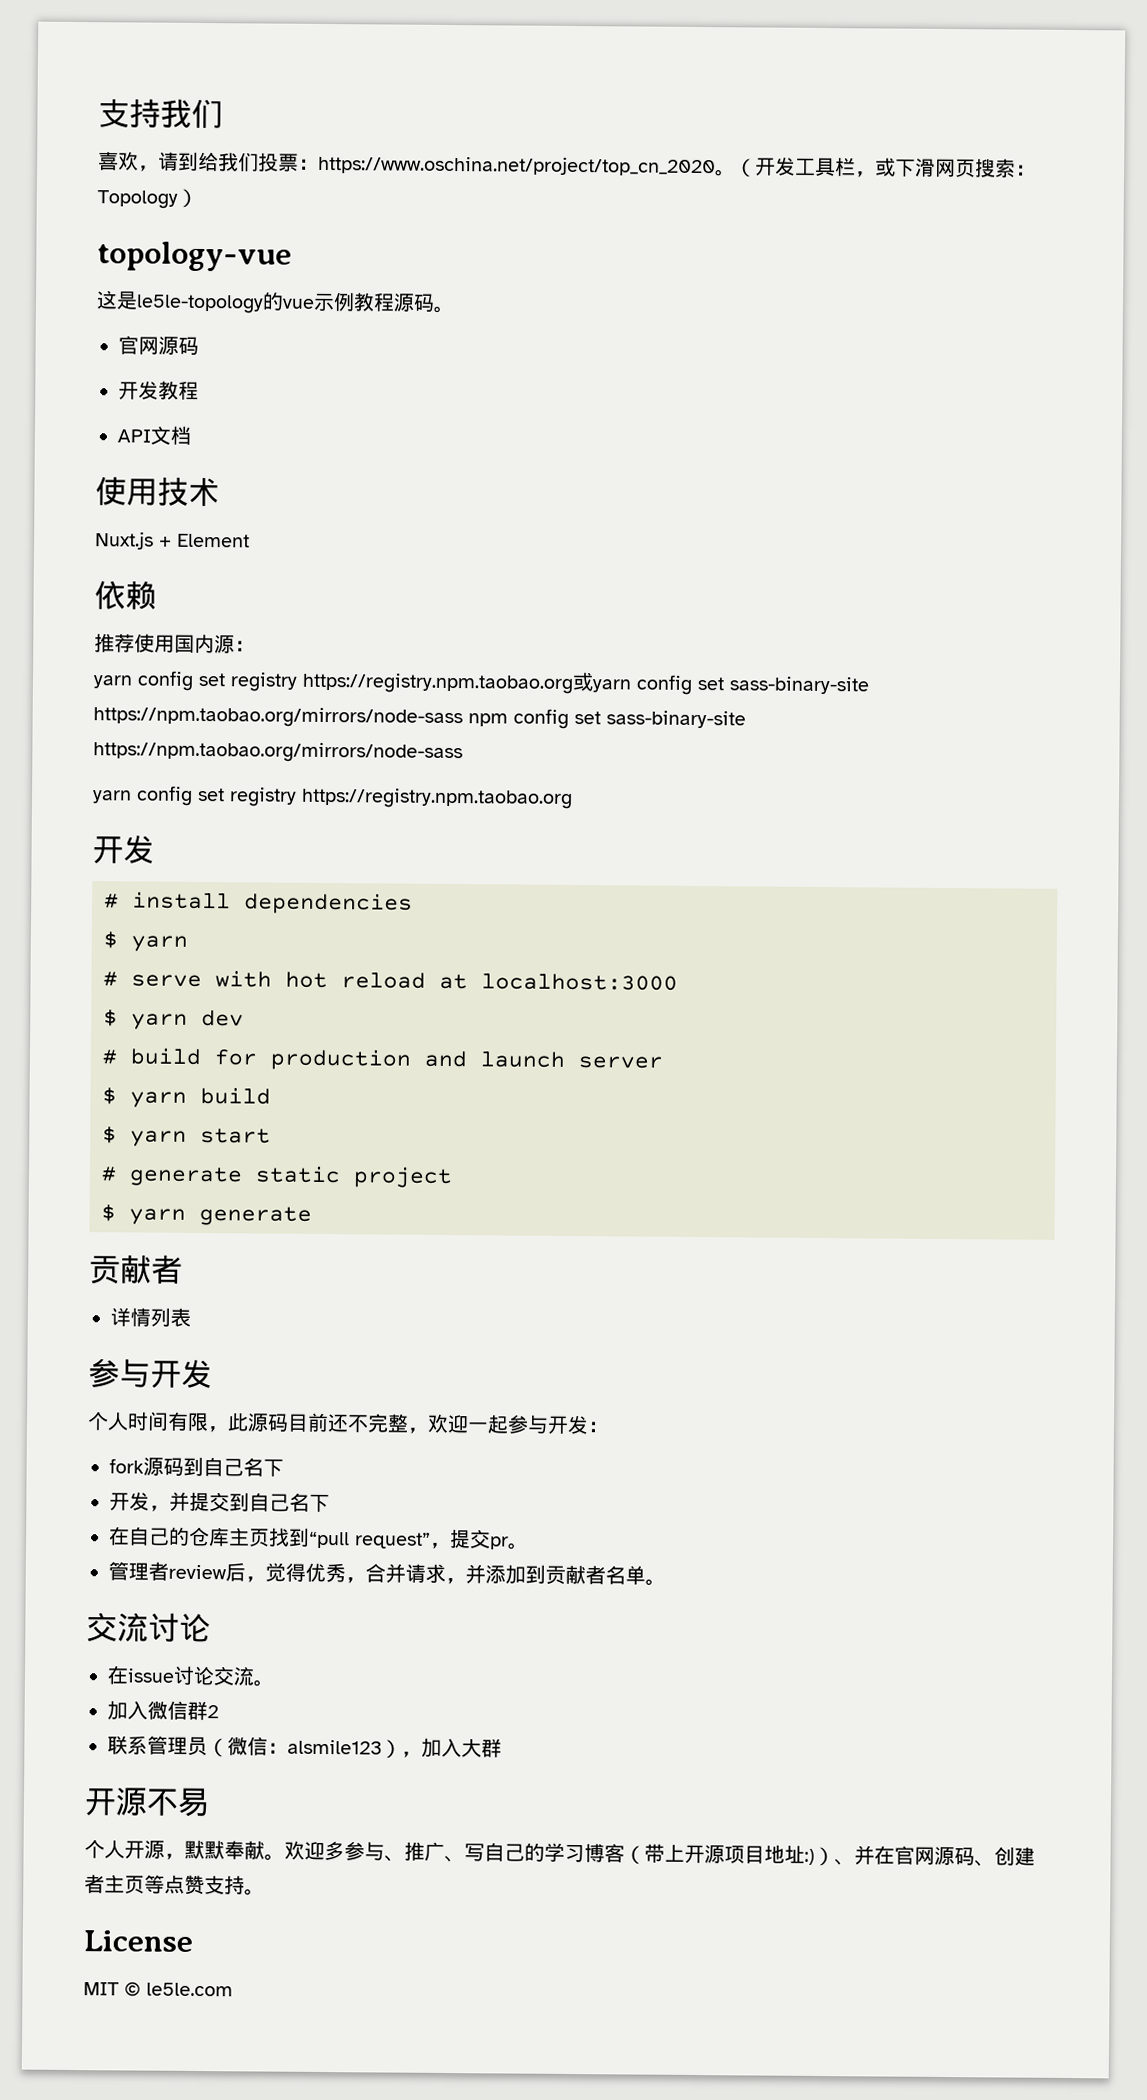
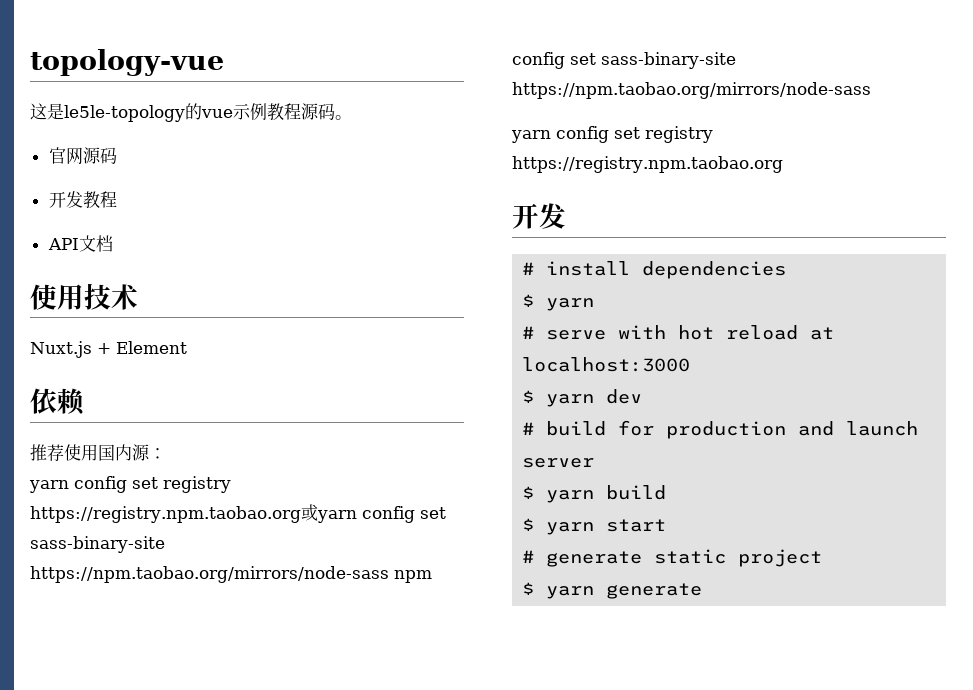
[98,98,223,129] [98,151,1036,178] [97,188,198,209] 支持我们 // 喜欢，请到给我们投票：https://www.oschina.net/project/top_cn_2020。（开发工具栏，或下滑网页搜索：Topology） // -> (30, 62) none
[89,1254,183,1285] [110,1307,191,1327] [88,1358,213,1389] [87,1411,609,1435] [109,1456,284,1477] [109,1491,330,1513] [109,1526,529,1550] [108,1561,666,1586] [86,1612,211,1643] [107,1665,274,1687] [107,1700,219,1721] [107,1735,502,1759] [84,1787,210,1818] [84,1839,1035,1867] [84,1874,265,1896] [83,1930,193,1952] [83,1981,233,1997] // 贡献者 // 详情列表 // 参与开发 // 个人时间有限，此源码目前还不完整，欢迎一起参与开发： // fork源码到自己名下 // 开发，并提交到自己名下 // 在自己的仓库主页找到“pull request”，提交pr。 // 管理者review后，觉得优秀，合并请求，并添加到贡献者名单。 // 交流讨论 // 在issue讨论交流。 // 加入微信群2 // 联系管理员（微信：alsmile123），加入大群 // 开源不易 // 个人开源，默默奉献。欢迎多参与、推广、写自己的学习博客（带上开源项目地址:)）、并在官网源码、创建者主页等点赞支持。 // License // MIT © le5le.com -> (703, 591) none

